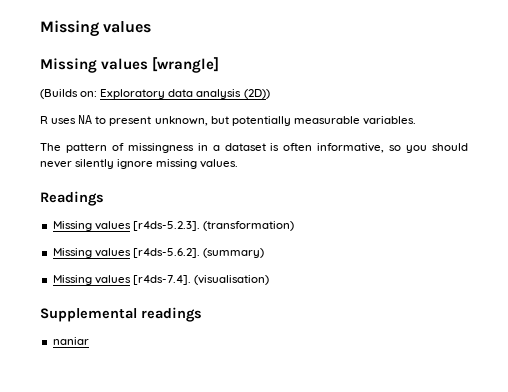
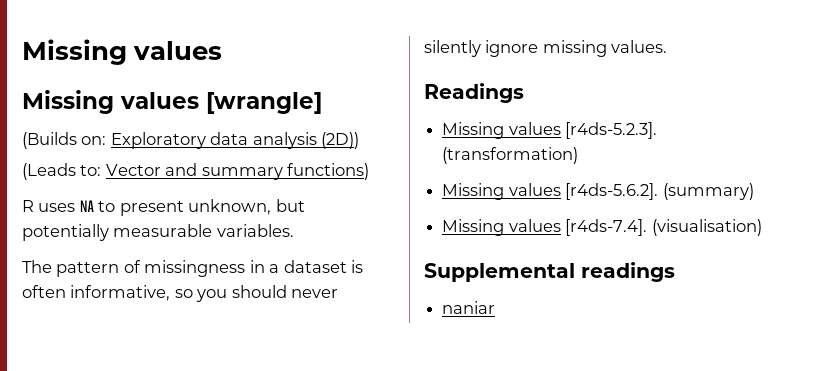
(270, 94) none -> [22,163,370,180] // (Leads to: Vector and summary functions)

